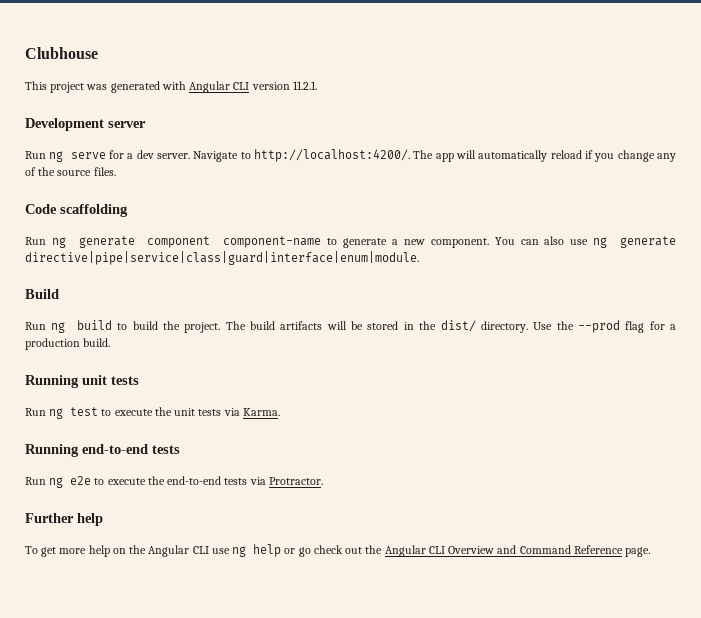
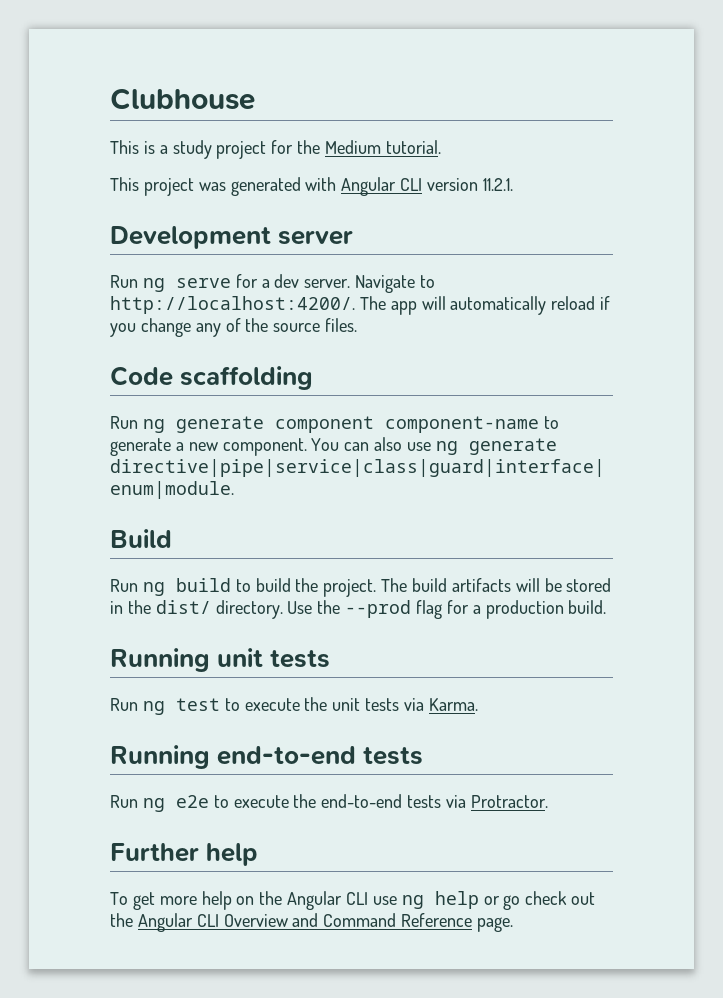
(98, 53) none -> [110,140,441,159] // This is a study project for the Medium tutorial.

